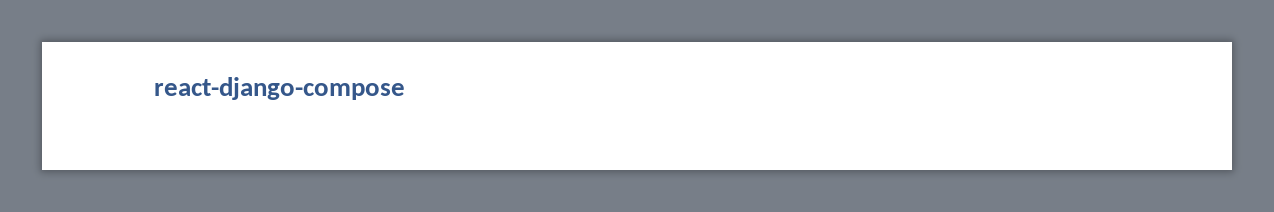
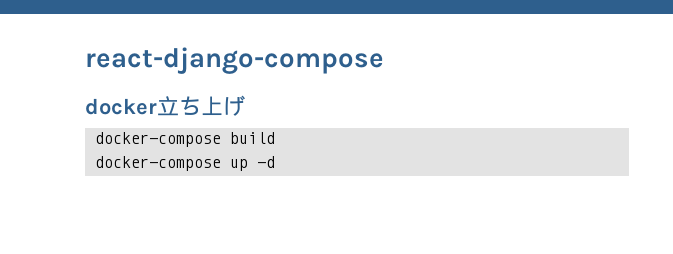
(405, 88) none -> [85,95,245,116] [95,132,276,147] [95,156,276,171] // docker立ち上げ // docker-compose build // docker-compose up -d

